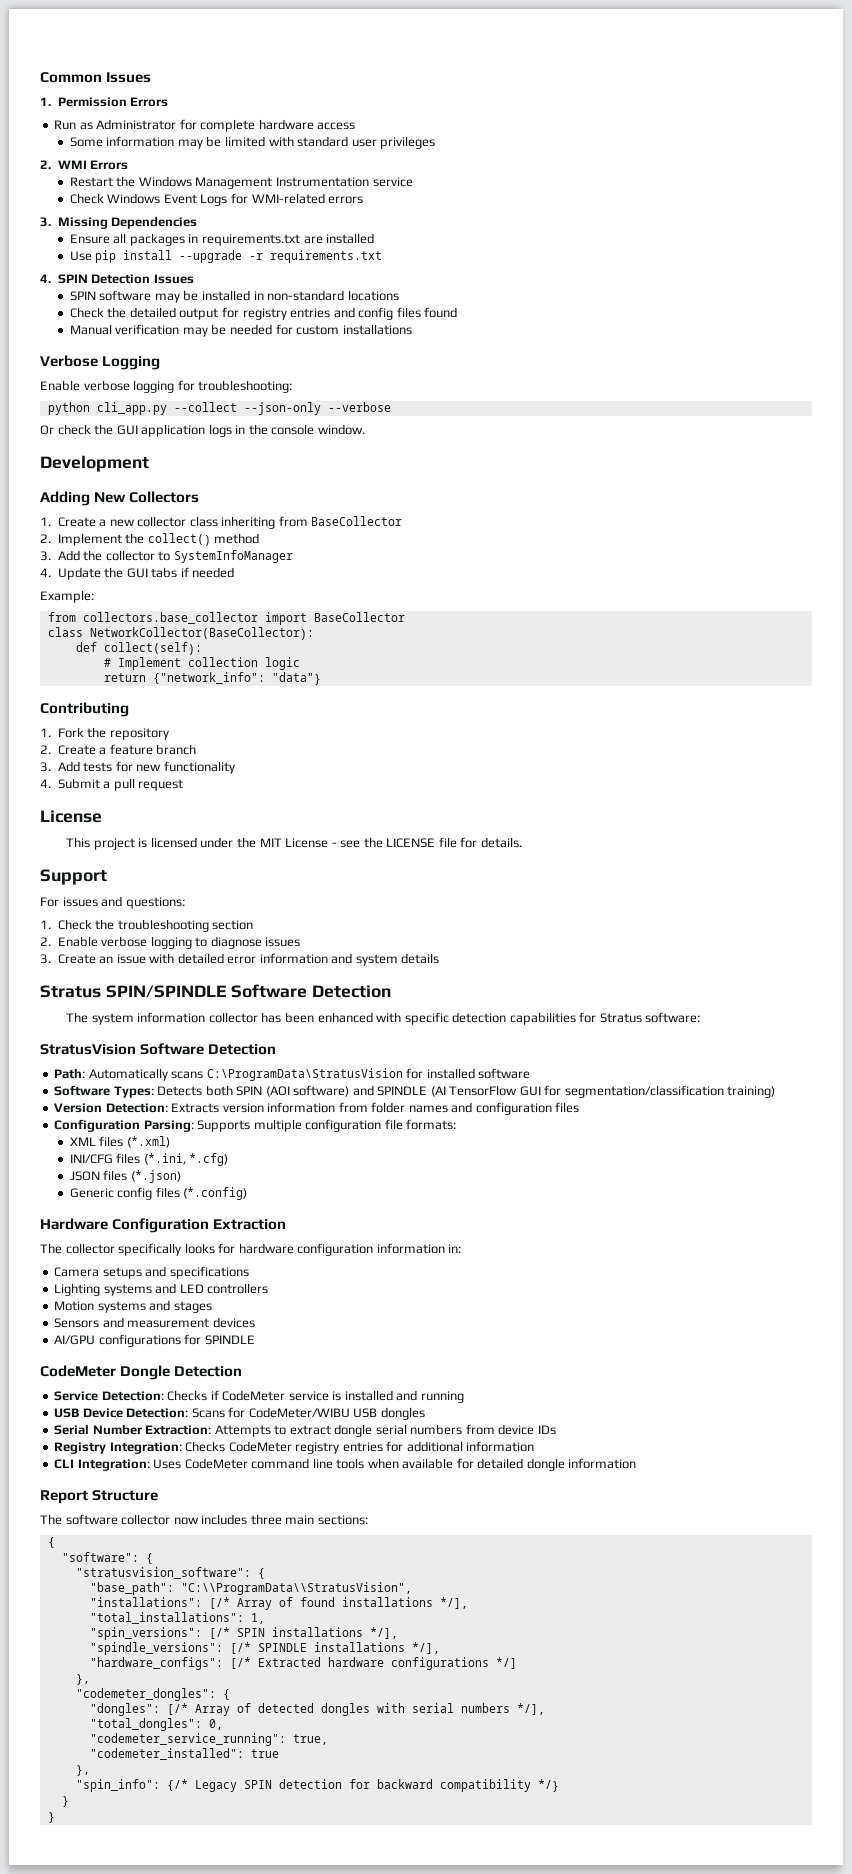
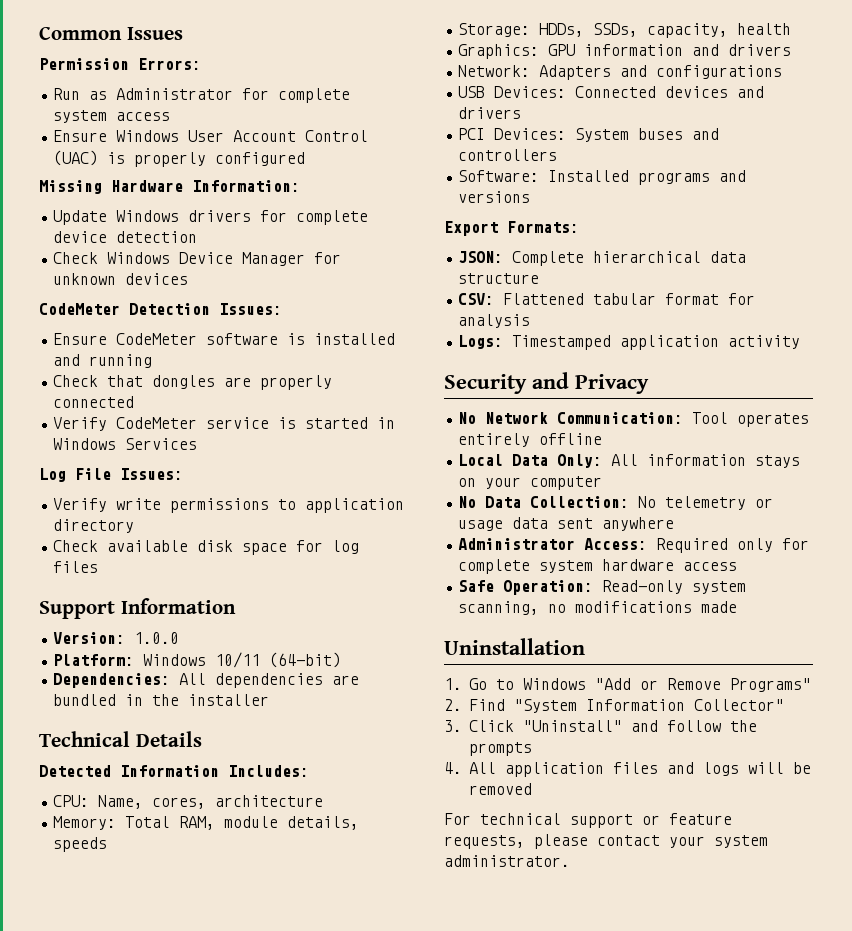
[40,97,169,107] 1. Permission Errors -> [39,58,201,70] Permission Errors:
[258,119,356,130] [69,136,436,149] [40,160,129,170] [69,176,413,189] [69,193,364,206] [40,216,198,229] [69,233,375,246] [69,250,383,263] [40,274,194,284] [69,290,399,303] [69,307,458,320] [69,324,412,337] [40,355,161,370] [40,380,293,393] [47,402,391,415] [40,424,365,437] [40,455,149,472] [40,491,200,506] [40,516,403,529] [40,533,260,546] [40,550,293,563] [40,567,235,580] [40,590,94,603] [47,612,405,625] [47,627,314,640] [75,642,202,655] [103,657,300,670] [103,672,321,685] [40,702,129,717] [40,727,169,740] [40,744,197,755] [40,761,235,774] [40,778,184,791] [40,810,102,823] [66,837,522,850] [40,869,107,885] [40,896,185,909] [40,919,254,932] [40,936,301,949] [40,953,440,966] [40,984,392,998] [66,1012,701,1025] [40,1043,277,1055] [54,1068,531,1081] [54,1085,776,1098] [54,1102,580,1115] [54,1119,457,1132] [69,1136,170,1148] [69,1153,229,1166] [69,1170,181,1183] [69,1187,248,1200] [40,1218,287,1233] [40,1243,462,1256] [54,1266,249,1279] [54,1283,269,1296] [54,1300,212,1313] [54,1317,255,1328] [54,1334,255,1347] [40,1365,243,1380] [54,1390,464,1403] [54,1407,425,1420] [54,1424,556,1437] [54,1441,535,1454] [54,1458,637,1471] [40,1490,159,1504] [40,1514,368,1525] [47,1537,55,1548] [61,1552,153,1564] [75,1567,265,1579] [89,1582,412,1595] [89,1597,468,1610] [89,1612,265,1624] [89,1627,398,1640] [89,1642,440,1655] [89,1657,517,1670] [75,1674,90,1685] [75,1688,230,1701] [89,1703,545,1716] [89,1718,223,1731] [89,1733,328,1746] [89,1748,279,1760] [75,1765,90,1776] [75,1779,559,1792] [61,1796,69,1807] [47,1812,55,1823] hardware access // Some information may be limited with standard user privileges // 2. WMI Errors // Restart the Windows Management Instrumentation service // Check Windows Event Logs for WMI-related errors // 3. Missing Dependencies // Ensure all packages in requirements.txt are installed // Use pip install --upgrade -r requirements.txt // 4. SPIN Detection Issues // SPIN software may be installed in non-standard locations // Check the detailed output for registry entries and config files found // Manual verification may be needed for custom installations // Verbose Logging // Enable verbose logging for troubleshooting: // python cli_app.py --collect --json-only --verbose // Or check the GUI application logs in the console window. // Development // Adding New Collectors // 1. Create a new collector class inheriting from BaseCollector // 2. Implement the collect() method // 3. Add the collector to SystemInfoManager // 4. Update the GUI tabs if needed // Example: // from collectors.base_collector import BaseCollector // class NetworkCollector(BaseCollector): // def collect(self): // # Implement collection logic // return {"network_info": "data"} // Contributing // 1. Fork the repository // 2. Create a feature branch // 3. Add tests for new functionality // 4. Submit a pull request // License // This project is licensed under the MIT License - see the LICENSE file for details. // Support // For issues and questions: // 1. Check the troubleshooting section // 2. Enable verbose logging to diagnose issues // 3. Create an issue with detailed error information and system details // Stratus SPIN/SPINDLE Software Detection // The system information collector has been enhanced with specific detection capabilities for Stratus software: // StratusVision Software Detection // Path: Automatically scans C:\ProgramData\StratusVision for installed software // Software Types: Detects both SPIN (AOI software) and SPINDLE (AI TensorFlow GUI for segmentation/classification training) // Version Detection: Extracts version information from folder names and configuration files // Configuration Parsing: Supports multiple configuration file formats: // XML files (*.xml) // INI/CFG files (*.ini, *.cfg) // JSON files (*.json) // Generic config files (*.config) // Hardware Configuration Extraction // The collector specifically looks for hardware configuration information in: // Camera setups and specifications // Lighting systems and LED controllers // Motion systems and stages // Sensors and measurement devices // AI/GPU configurations for SPINDLE // CodeMeter Dongle Detection // Service Detection: Checks if CodeMeter service is installed and running // USB Device Detection: Scans for CodeMeter/WIBU USB dongles // Serial Number Extraction: Attempts to extract dongle serial numbers from device IDs // Registry Integration: Checks CodeMeter registry entries for additional information // CLI Integration: Uses CodeMeter command line tools when available for detailed dongle information // Report Structure // The software collector now includes three main sections: // { // "software": { // "stratusvision_software": { // "base_path": "C:\\ProgramData\\StratusVision", // "installations": [/* Array of found installations */], // "total_installations": 1, // "spin_versions": [/* SPIN installations */], // "spindle_versions": [/* SPINDLE installations */], // "hardware_configs": [/* Extracted hardware configurations */] // }, // "codemeter_dongles": { // "dongles": [/* Array of detected dongles with serial numbers */], // "total_dongles": 0, // "codemeter_service_running": true, // "codemeter_installed": true // }, // "spin_info": {/* Legacy SPIN detection for backward compatibility */} // } // } -> [53,110,171,123] [53,130,369,142] [53,150,306,167] [39,180,300,194] [53,210,369,225] [53,231,198,243] [53,252,342,266] [53,273,189,285] [39,303,282,315] [53,333,396,345] [53,354,153,368] [53,375,333,390] [53,396,135,408] [53,417,396,431] [53,438,198,450] [39,468,183,482] [53,498,405,513] [53,519,135,533] [53,540,360,555] [53,561,99,573] [39,598,236,619] [53,632,180,644] [53,652,342,668] [53,673,360,688] [53,694,270,706] [39,731,202,747] [39,765,309,777] [53,795,324,809] [53,816,360,830] [53,837,108,852] [458,23,792,38] [458,44,792,59] [458,65,783,80] [458,86,765,98] [458,107,522,119] [458,128,720,142] [458,149,558,161] [458,170,747,185] [458,191,531,203] [444,221,579,236] [458,251,747,266] [458,273,540,284] [458,293,756,305] [458,314,531,328] [458,335,801,350] [444,372,649,394] [458,412,810,427] [458,433,603,447] [458,454,801,468] [458,476,603,490] [458,496,774,510] [458,517,675,531] [458,538,810,553] [458,559,738,574] [458,580,747,595] [458,601,738,615] [444,638,585,655] [444,678,811,692] [444,699,784,713] [444,720,757,732] [468,742,532,756] [444,762,811,777] [468,783,532,795] [444,813,732,828] [444,834,768,849] [444,855,570,867] system access // Ensure Windows User Account Control (UAC) is properly configured // Missing Hardware Information: // Update Windows drivers for complete device detection // Check Windows Device Manager for unknown devices // CodeMeter Detection Issues: // Ensure CodeMeter software is installed and running // Check that dongles are properly connected // Verify CodeMeter service is started in Windows Services // Log File Issues: // Verify write permissions to application directory // Check available disk space for log files // Support Information // Version: 1.0.0 // Platform: Windows 10/11 (64-bit) // Dependencies: All dependencies are bundled in the installer // Technical Details // Detected Information Includes: // CPU: Name, cores, architecture // Memory: Total RAM, module details, speeds // Storage: HDDs, SSDs, capacity, health // Graphics: GPU information and drivers // Network: Adapters and configurations // USB Devices: Connected devices and drivers // PCI Devices: System buses and controllers // Software: Installed programs and versions // Export Formats: // JSON: Complete hierarchical data structure // CSV: Flattened tabular format for analysis // Logs: Timestamped application activity // Security and Privacy // No Network Communication: Tool operates entirely offline // Local Data Only: All information stays on your computer // No Data Collection: No telemetry or usage data sent anywhere // Administrator Access: Required only for complete system hardware access // Safe Operation: Read-only system scanning, no modifications made // Uninstallation // 1. Go to Windows "Add or Remove Programs" // 2. Find "System Information Collector" // 3. Click "Uninstall" and follow the prompts // 4. All application files and logs will be removed // For technical support or feature requests, please contact your system administrator.

